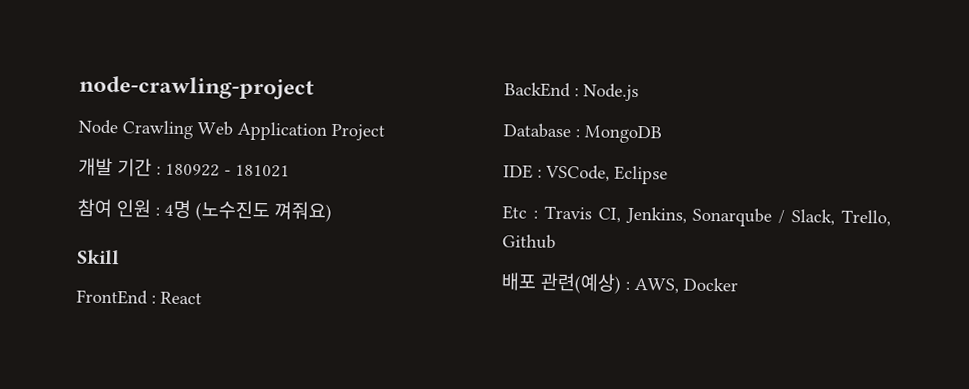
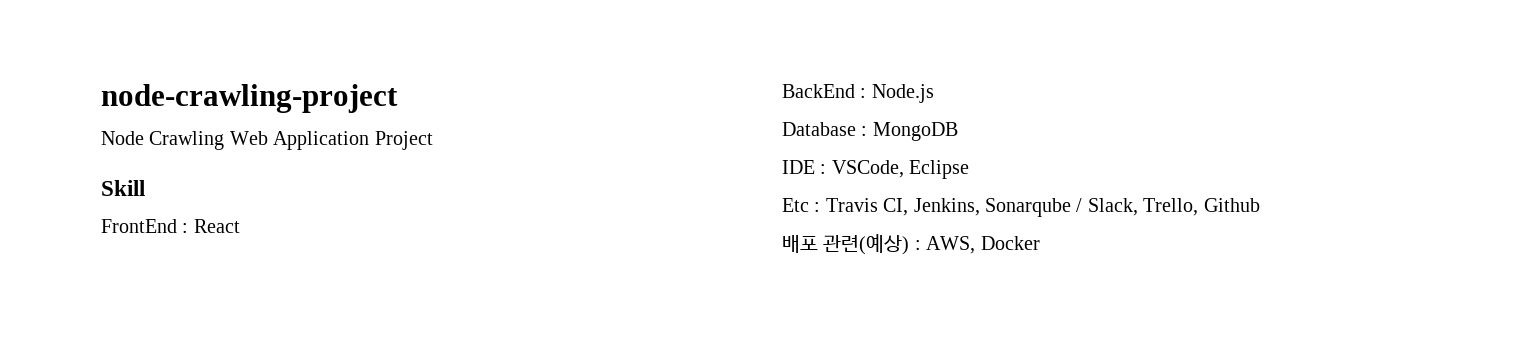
[78,157,290,178] [77,198,332,222] // 개발 기간 : 180922 - 181021 // 참여 인원 : 4명 (노수진도 껴줘요) -> (433, 140) none

